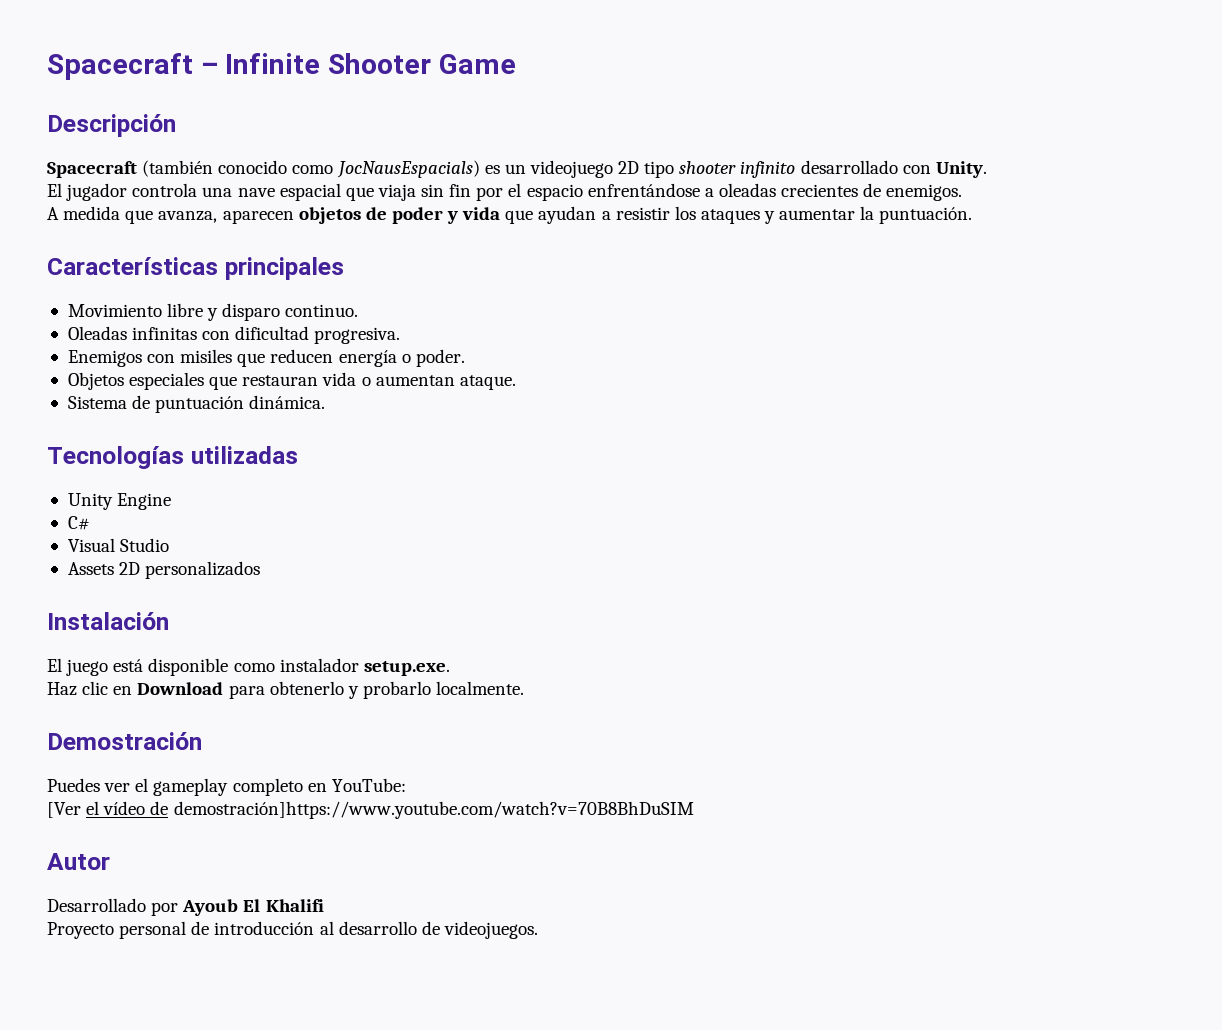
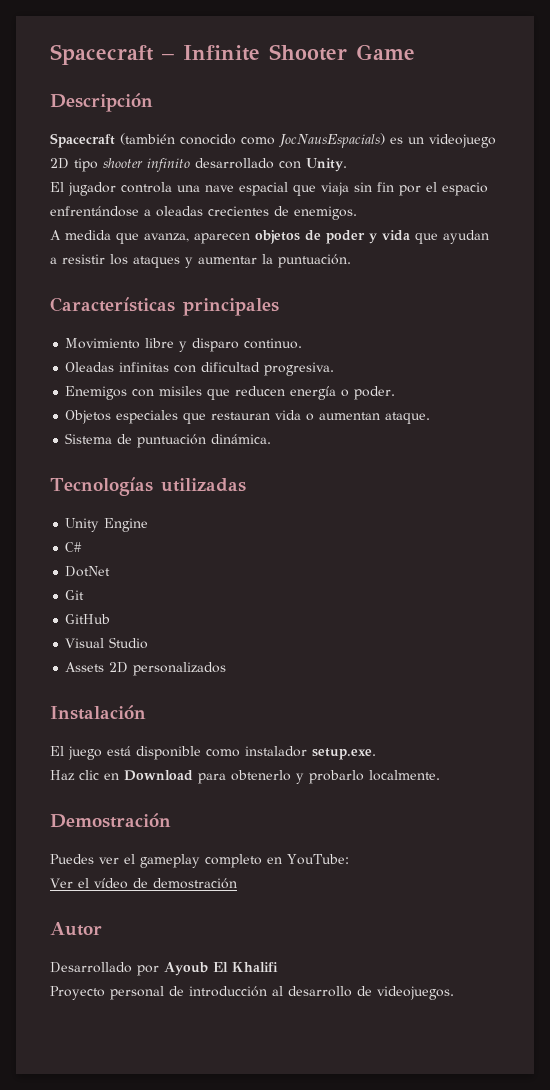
(90, 523) none -> [65,566,111,577] [65,590,85,600] [65,614,111,624] // DotNet // Git // GitHub
[47,802,81,818] [Ver -> [50,878,73,888] Ver
[173,801,694,819] demostración]https://www.youtube.com/watch?v=70B8BhDuSIM -> [152,878,237,889] demostración

